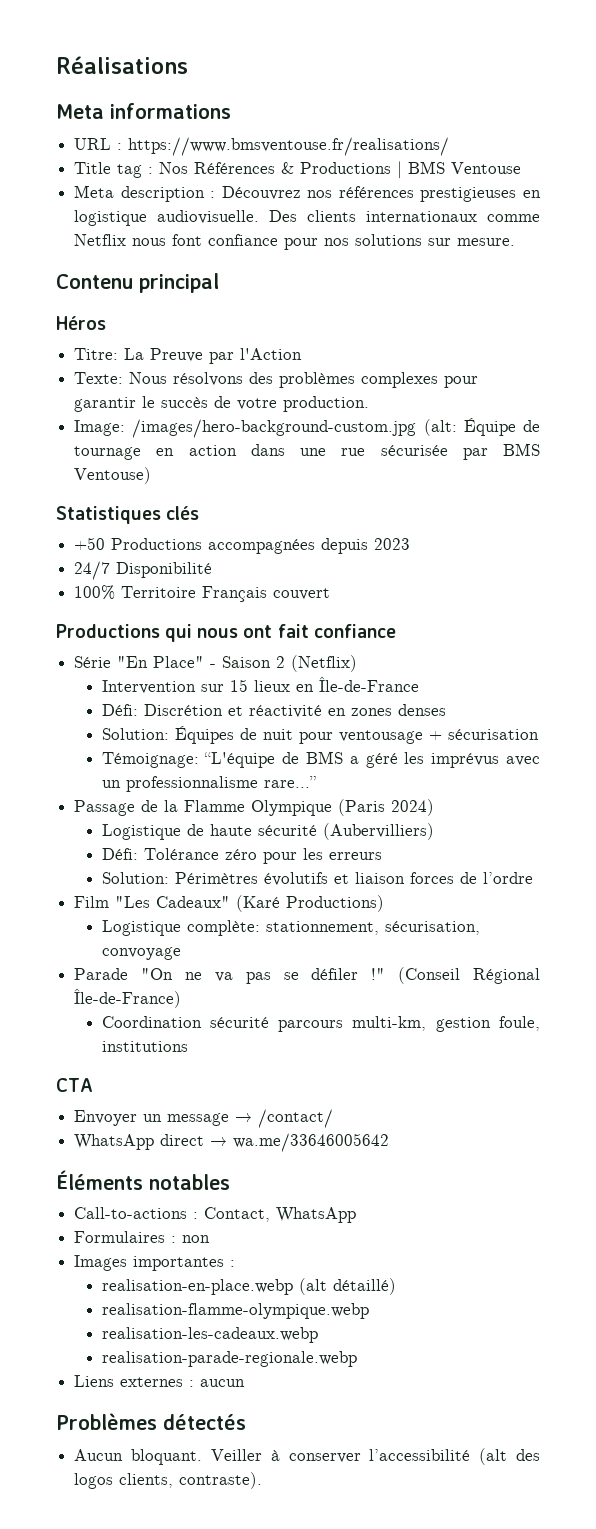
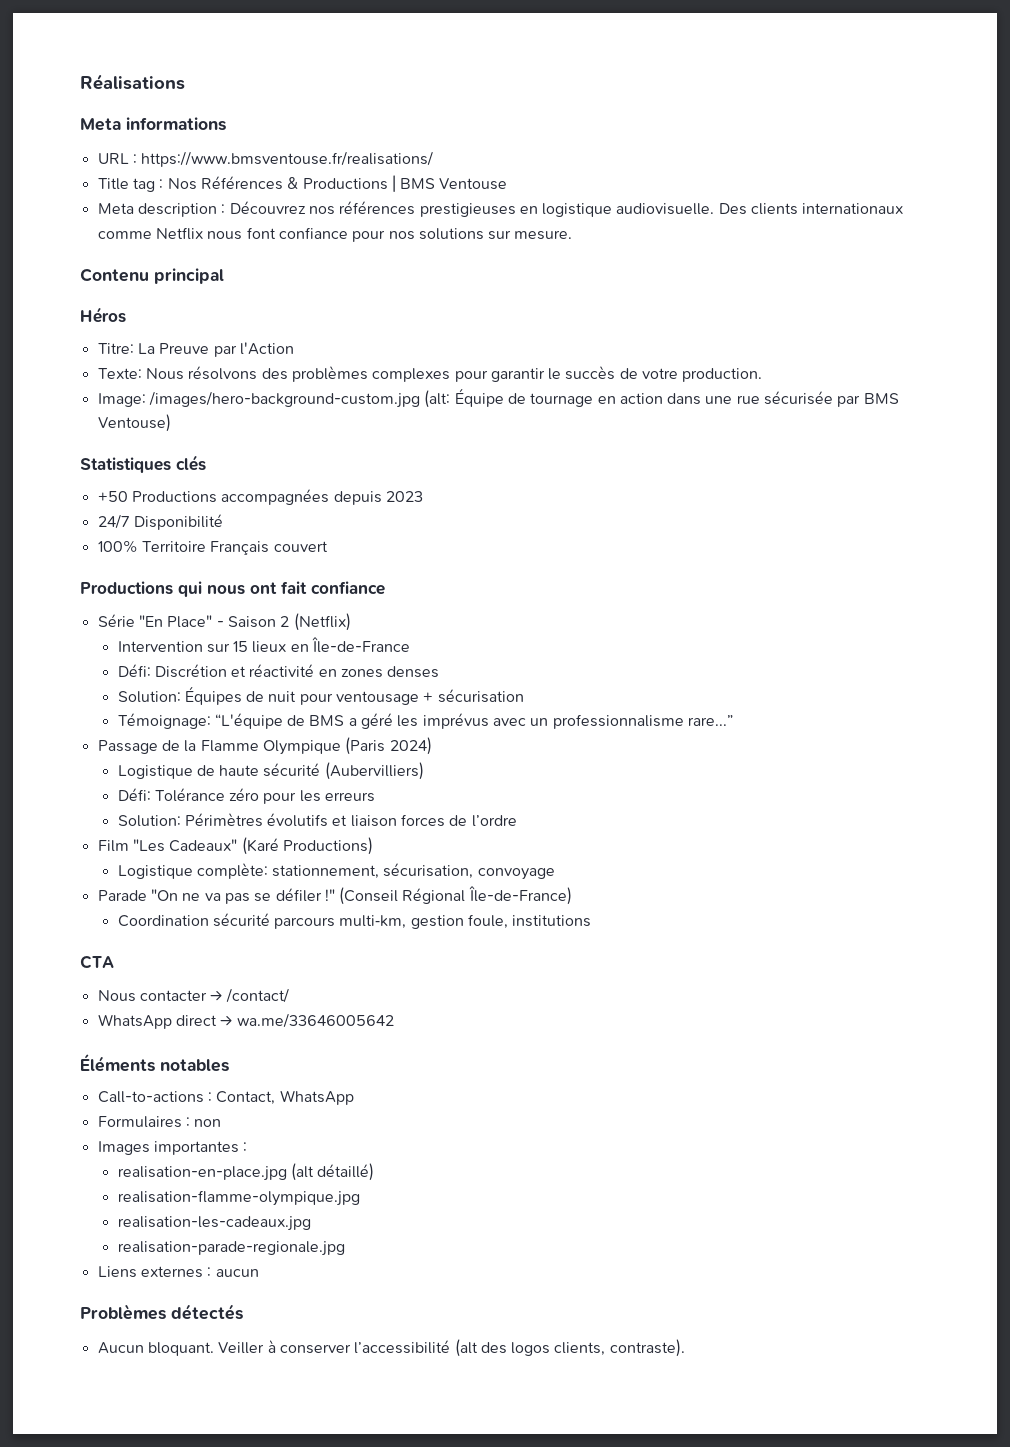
[74,1110,230,1126] Envoyer un message -> [97,990,207,1002] Nous contacter
[101,1279,293,1295] realisation-en-place.webp -> [117,1166,287,1181] realisation-en-place.jpg
[101,1303,369,1319] [101,1327,318,1343] [101,1351,357,1367] realisation-flamme-olympique.webp // realisation-les-cadeaux.webp // realisation-parade-regionale.webp -> [117,1190,360,1206] [117,1216,311,1231] [117,1241,345,1256] realisation-flamme-olympique.jpg // realisation-les-cadeaux.jpg // realisation-parade-regionale.jpg

